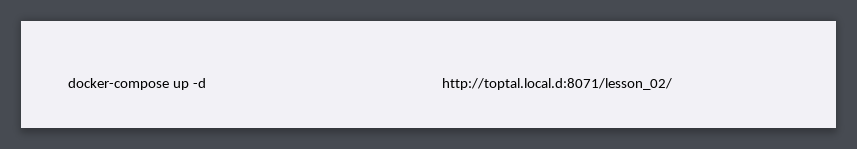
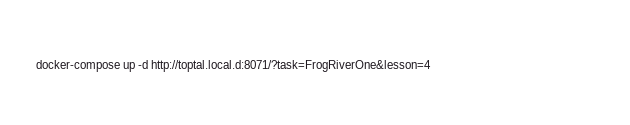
[442,78,672,90] http://toptal.local.d:8071/lesson_02/ -> [151,60,432,72] http://toptal.local.d:8071/?task=FrogRiverOne&lesson=4

